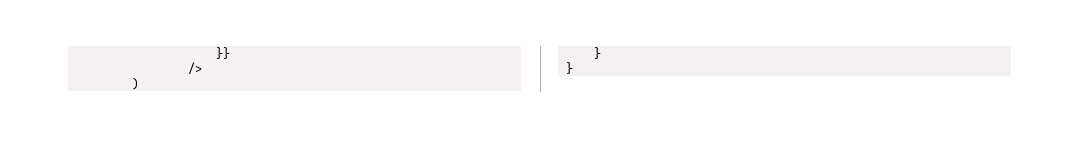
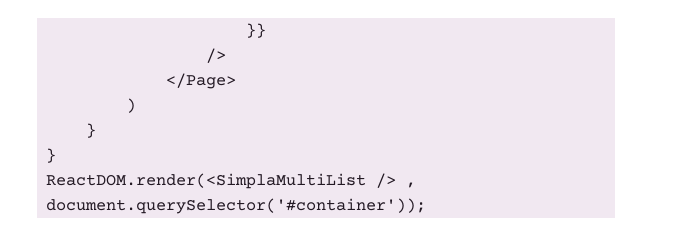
(203, 68) none -> [165,73,236,89] // </Page>
(574, 68) none -> [45,173,416,189] [45,198,426,214] // ReactDOM.render(<SimplaMultiList /> , document.querySelector('#container'));

